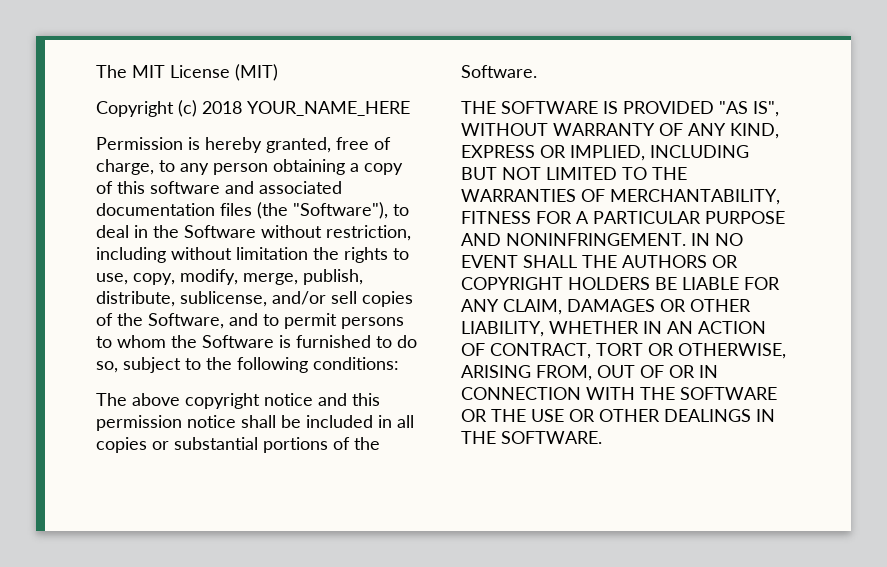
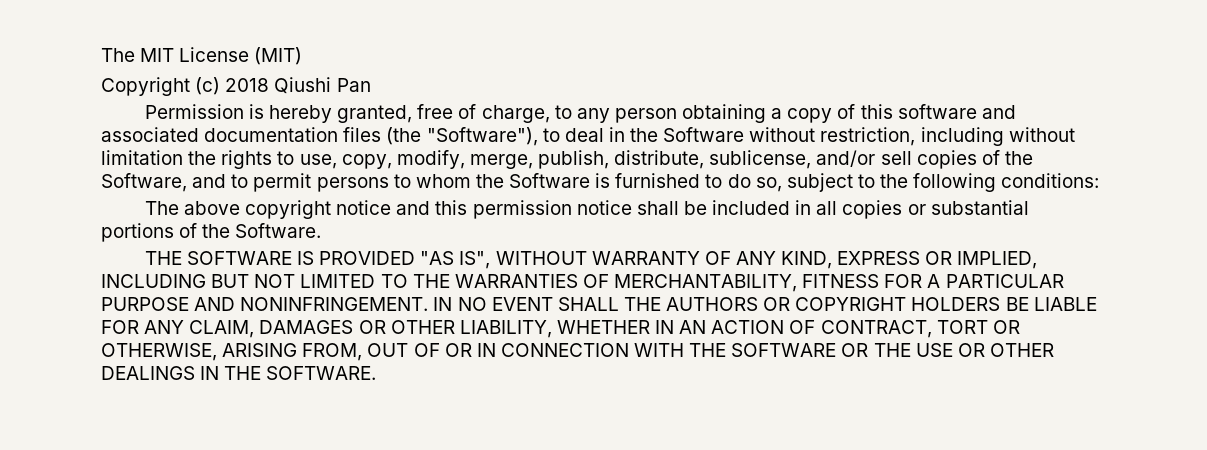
[247,101,410,116] YOUR_NAME_HERE -> [274,77,371,94] Qiushi Pan

